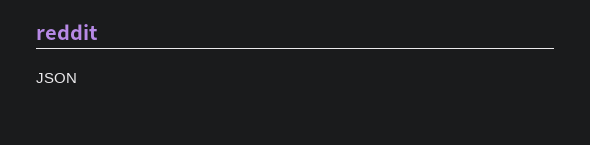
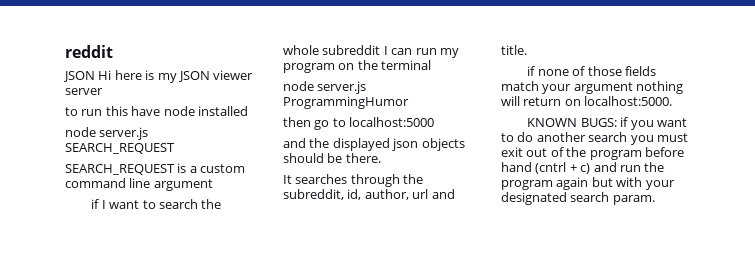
(77, 78) none -> [98,70,254,83] [65,88,103,95] [65,106,248,116] [65,127,149,140] [65,143,175,154] [65,163,246,175] [65,178,213,191] [91,199,222,209] [283,45,459,58] [283,60,432,73] [283,81,367,94] [283,96,409,109] [283,117,435,130] [283,138,465,151] [283,153,381,163] [283,174,424,187] [283,189,455,200] [501,45,527,55] [527,66,656,76] [501,81,684,94] [501,96,673,106] [527,117,687,130] [501,132,688,145] [501,147,684,160] [501,162,665,174] [501,177,675,190] [501,192,655,205] Hi here is my JSON viewer server // to run this have node installed // node server.js SEARCH_REQUEST // SEARCH_REQUEST is a custom command line argument // if I want to search the whole subreddit I can run my program on the terminal // node server.js ProgrammingHumor // then go to localhost:5000 // and the displayed json objects should be there. // It searches through the subreddit, id, author, url and title. // if none of those fields match your argument nothing will return on localhost:5000. // KNOWN BUGS: if you want to do another search you must exit out of the program before hand (cntrl + c) and run the program again but with your designated search param.

